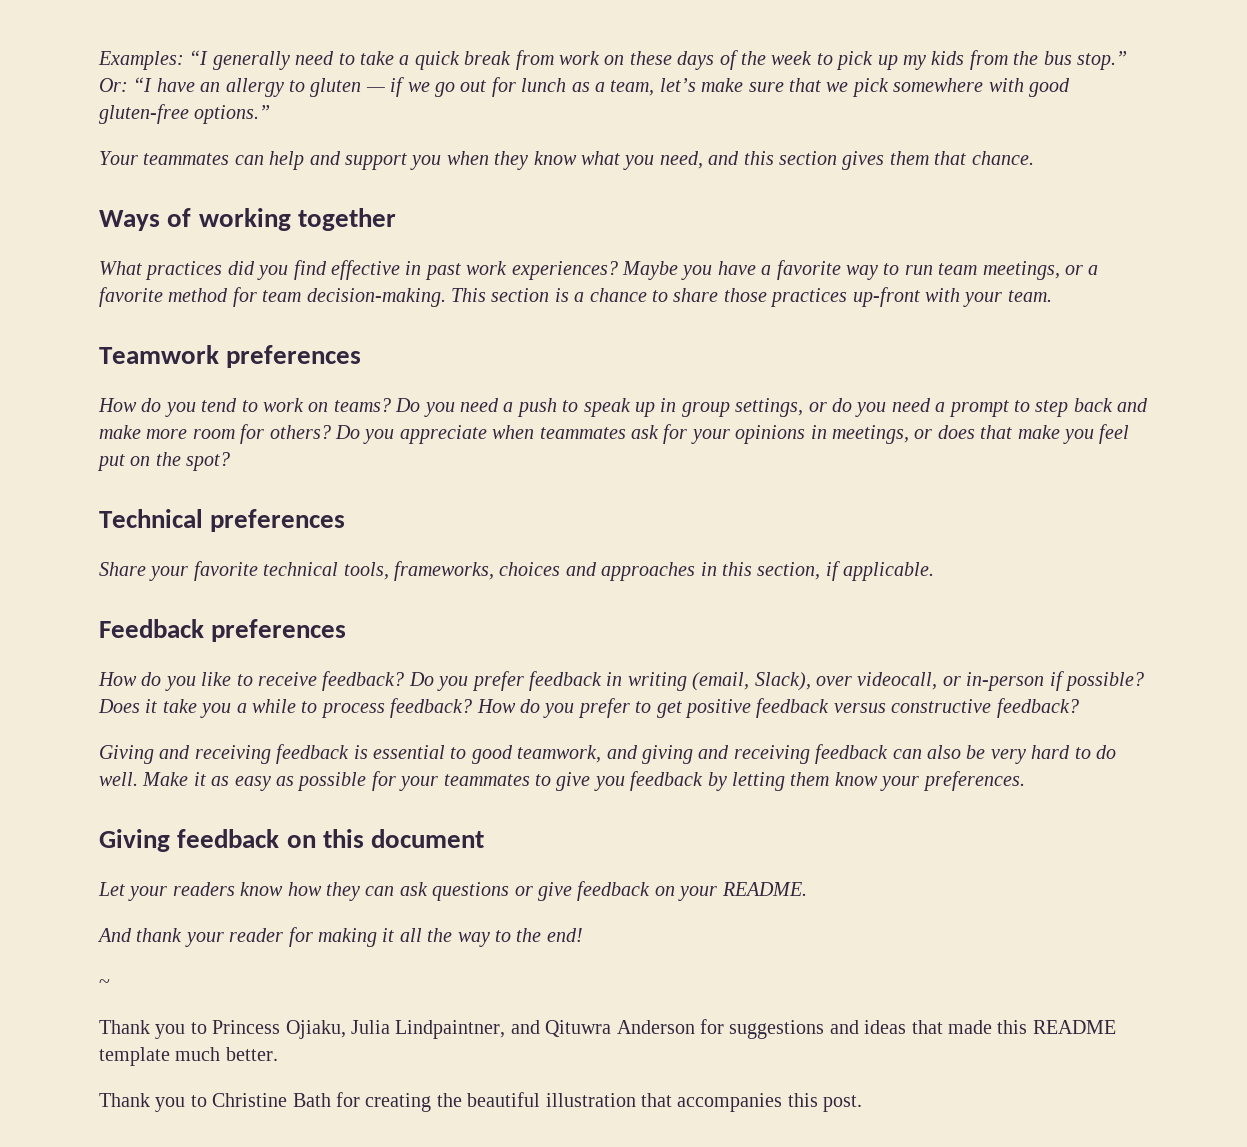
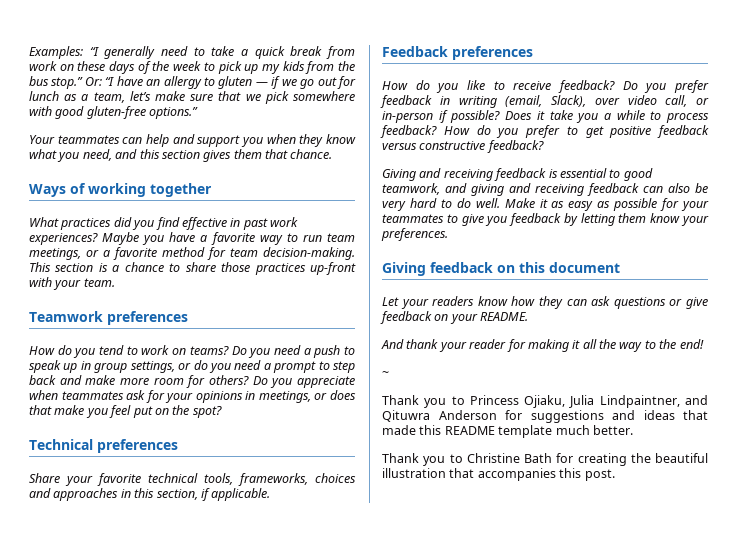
[857,672,938,690] videocall, -> [627,95,688,107] video call,

